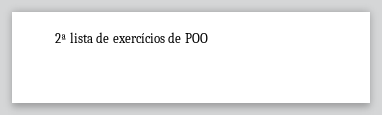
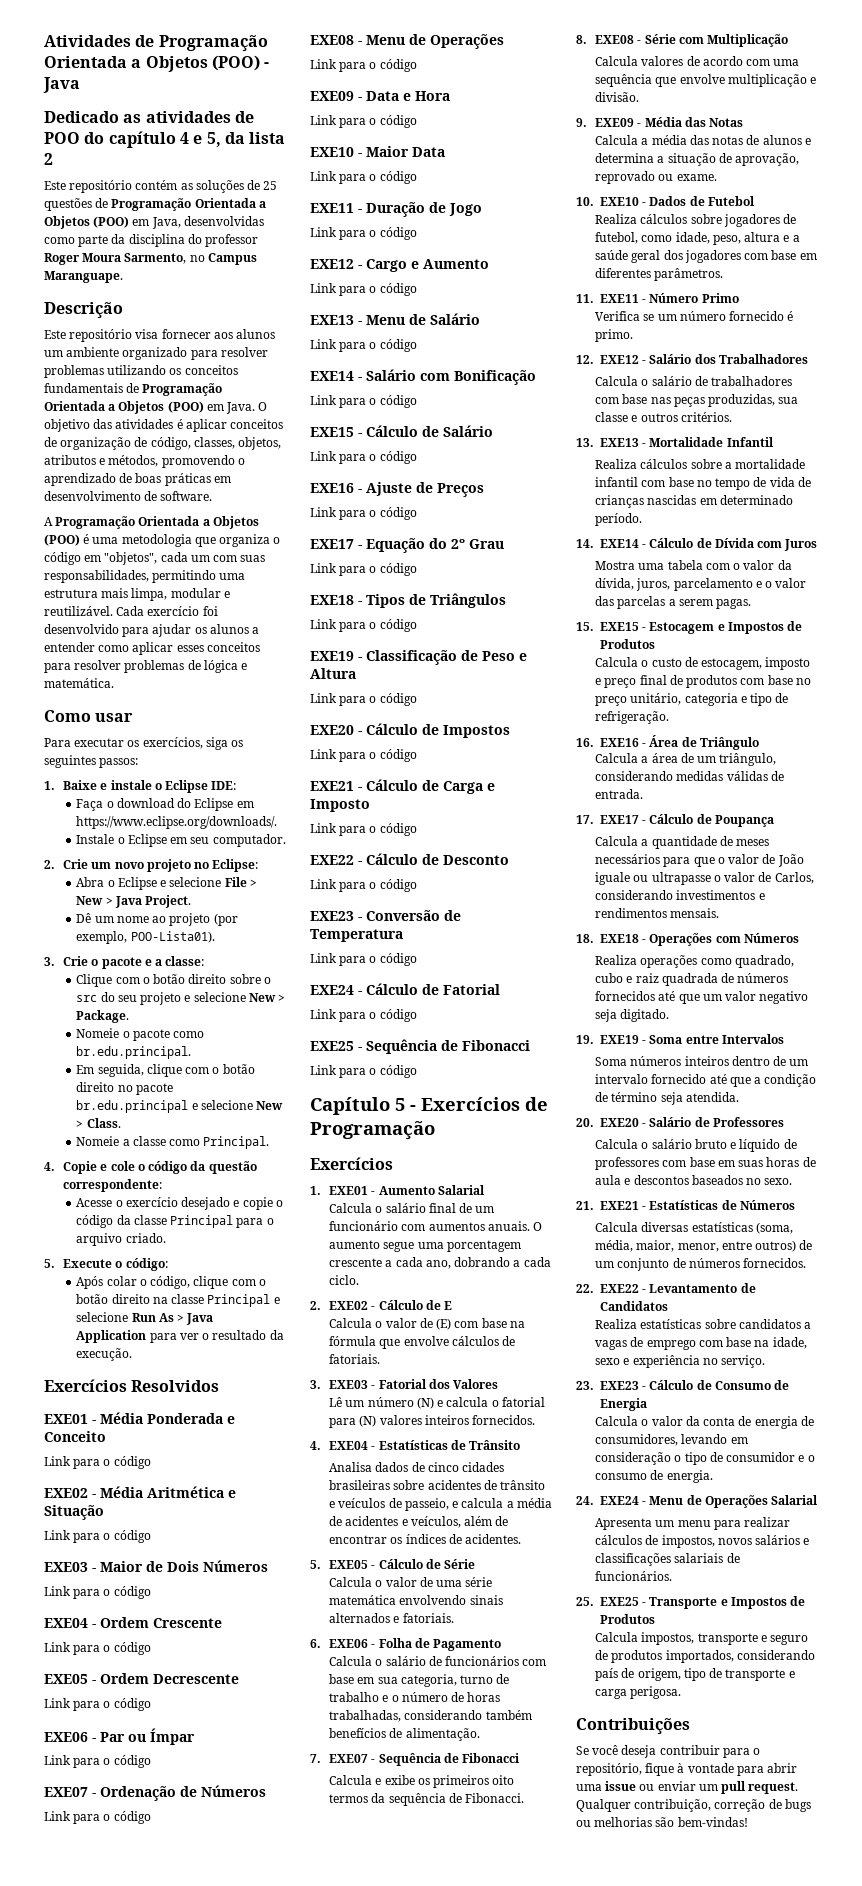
[55,32,208,43] 2ª lista de exercícios de POO -> [44,35,268,52] [44,55,270,72] [43,77,80,93] [44,111,254,123] [44,131,286,148] [44,153,53,165] [44,180,278,193] [44,198,266,211] [44,216,264,229] [44,234,259,247] [44,253,257,265] [44,271,123,283] [44,302,123,319] [44,329,276,342] [44,347,268,360] [44,365,238,378] [44,383,223,396] [44,401,268,414] [44,419,284,432] [44,437,282,450] [44,455,245,468] [44,473,231,486] [44,491,213,501] [44,516,259,529] [44,534,281,547] [44,552,266,565] [44,570,246,583] [44,588,230,601] [44,606,218,616] [44,624,260,637] [44,642,260,655] [44,660,248,673] [44,678,114,688] [44,710,134,722] [44,737,244,750] [44,755,139,768] [44,780,237,793] [76,798,254,811] [76,816,278,829] [76,834,286,847] [44,859,259,872] [76,877,257,890] [76,895,192,908] [76,913,238,926] [76,931,215,944] [44,956,205,969] [76,974,271,987] [76,992,286,1005] [76,1010,130,1023] [76,1028,205,1041] [76,1046,192,1059] [76,1064,255,1077] [76,1082,173,1095] [76,1100,284,1113] [76,1118,121,1128] [76,1136,270,1149] [44,1161,257,1174] [63,1179,163,1192] [76,1197,283,1210] [76,1215,274,1228] [76,1233,166,1246] [44,1258,168,1271] [76,1276,266,1289] [76,1294,280,1307] [76,1312,214,1325] [76,1330,284,1343] [76,1348,133,1361] [44,1379,220,1392] [44,1412,235,1424] [44,1431,106,1442] [44,1456,151,1469] [44,1486,236,1498] [44,1505,104,1520] [44,1530,151,1543] [44,1560,268,1572] [44,1586,151,1599] [44,1617,222,1628] [44,1642,151,1655] [44,1673,239,1684] [44,1698,151,1711] [44,1728,195,1745] [44,1755,151,1768] [44,1785,266,1801] [44,1811,151,1824] [310,34,504,49] [310,59,417,72] [310,91,450,101] [310,115,417,128] [310,146,445,157] [310,171,417,184] [310,202,482,217] [310,227,417,240] [310,259,489,272] [310,283,417,296] [310,313,480,325] [310,339,417,352] [310,369,536,385] [310,395,417,408] [310,425,493,437] [310,451,417,464] [310,482,484,497] [310,507,417,520] [310,538,504,553] [310,563,417,576] [310,593,506,608] [310,619,417,632] [310,650,527,665] [310,668,356,679] [310,693,417,706] [310,723,510,738] [310,749,417,762] [310,779,495,794] [310,799,370,812] [310,823,417,836] [310,853,509,865] [310,879,417,892] [310,910,461,921] [310,929,403,942] [310,953,417,966] [310,983,500,995] [310,1009,417,1022] [310,1039,530,1054] [310,1065,417,1078] [310,1097,548,1115] [310,1121,435,1140] [310,1157,393,1170] [310,1185,485,1195] [329,1203,495,1213] [329,1221,543,1231] [329,1240,521,1252] [329,1257,551,1269] [329,1275,360,1285] [310,1300,453,1310] [329,1318,525,1330] [329,1336,516,1349] [329,1354,381,1364] [310,1379,499,1389] [329,1397,545,1409] [329,1415,536,1428] [310,1440,521,1450] [329,1462,505,1472] [329,1480,546,1490] [329,1498,552,1511] [329,1516,509,1528] [329,1534,522,1544] [310,1559,476,1569] [329,1577,493,1587] [329,1595,503,1605] [329,1613,454,1623] [310,1638,502,1651] [329,1656,547,1666] [329,1674,510,1687] [329,1692,501,1702] [329,1710,532,1722] [329,1728,480,1741] [310,1753,521,1766] [329,1775,515,1788] [329,1793,525,1806] [576,34,789,47] [595,56,800,66] [595,74,817,87] [595,92,640,102] [576,117,744,127] [595,135,811,145] [595,153,800,166] [595,171,717,184] [576,196,755,206] [595,214,797,227] [595,232,800,245] [595,250,817,263] [595,268,724,281] [576,293,739,303] [595,311,794,321] [595,329,634,342] [576,354,808,364] [595,376,793,386] [595,394,799,407] [595,412,732,422] [576,437,774,447] [595,459,806,469] [595,477,811,490] [595,495,793,508] [595,513,643,526] [576,538,818,551] [595,560,792,570] [595,578,807,591] [595,596,752,609] [576,621,803,634] [600,639,655,649] [595,657,811,670] [595,675,811,688] [595,693,789,706] [595,711,670,724] [576,735,759,750] [595,753,777,766] [595,771,784,781] [595,789,644,799] [576,814,774,827] [595,836,770,849] [595,854,804,867] [595,872,814,885] [595,890,765,900] [595,908,720,918] [576,933,799,946] [595,955,794,968] [595,973,789,986] [595,991,809,1004] [595,1009,670,1022] [576,1034,784,1044] [595,1056,809,1066] [595,1074,817,1087] [595,1092,739,1105] [576,1117,784,1127] [595,1139,797,1152] [595,1157,816,1170] [595,1175,793,1185] [576,1200,795,1210] [595,1222,793,1234] [595,1240,813,1252] [595,1258,807,1271] [576,1283,756,1293] [600,1301,668,1311] [595,1319,812,1329] [595,1337,807,1350] [595,1355,766,1368] [576,1380,790,1390] [600,1398,647,1411] [595,1416,814,1429] [595,1434,748,1446] [595,1452,815,1465] [595,1470,713,1483] [576,1495,819,1508] [595,1517,791,1530] [595,1535,810,1548] [595,1553,740,1566] [595,1571,673,1581] [576,1596,806,1609] [600,1614,655,1624] [595,1632,809,1645] [595,1650,815,1663] [595,1668,795,1681] [595,1686,682,1699] [576,1718,690,1735] [576,1745,761,1758] [576,1763,798,1776] [576,1781,799,1794] [576,1799,811,1812] [576,1817,748,1827] Atividades de Programação Orientada a Objetos (POO) - Java // Dedicado as atividades de POO do capítulo 4 e 5, da lista 2 // Este repositório contém as soluções de 25 questões de Programação Orientada a Objetos (POO) em Java, desenvolvidas como parte da disciplina do professor Roger Moura Sarmento, no Campus Maranguape. // Descrição // Este repositório visa fornecer aos alunos um ambiente organizado para resolver problemas utilizando os conceitos fundamentais de Programação Orientada a Objetos (POO) em Java. O objetivo das atividades é aplicar conceitos de organização de código, classes, objetos, atributos e métodos, promovendo o aprendizado de boas práticas em desenvolvimento de software. // A Programação Orientada a Objetos (POO) é uma metodologia que organiza o código em "objetos", cada um com suas responsabilidades, permitindo uma estrutura mais limpa, modular e reutilizável. Cada exercício foi desenvolvido para ajudar os alunos a entender como aplicar esses conceitos para resolver problemas de lógica e matemática. // Como usar // Para executar os exercícios, siga os seguintes passos: // 1. Baixe e instale o Eclipse IDE: // Faça o download do Eclipse em https://www.eclipse.org/downloads/. // Instale o Eclipse em seu computador. // 2. Crie um novo projeto no Eclipse: // Abra o Eclipse e selecione File > New > Java Project. // Dê um nome ao projeto (por exemplo, POO-Lista01). // 3. Crie o pacote e a classe: // Clique com o botão direito sobre o src do seu projeto e selecione New > Package. // Nomeie o pacote como br.edu.principal. // Em seguida, clique com o botão direito no pacote br.edu.principal e selecione New > Class. // Nomeie a classe como Principal. // 4. Copie e cole o código da questão correspondente: // Acesse o exercício desejado e copie o código da classe Principal para o arquivo criado. // 5. Execute o código: // Após colar o código, clique com o botão direito na classe Principal e selecione Run As > Java Application para ver o resultado da execução. // Exercícios Resolvidos // EXE01 - Média Ponderada e Conceito // Link para o código // EXE02 - Média Aritmética e Situação // Link para o código // EXE03 - Maior de Dois Números // Link para o código // EXE04 - Ordem Crescente // Link para o código // EXE05 - Ordem Decrescente // Link para o código // EXE06 - Par ou Ímpar // Link para o código // EXE07 - Ordenação de Números // Link para o código // EXE08 - Menu de Operações // Link para o código // EXE09 - Data e Hora // Link para o código // EXE10 - Maior Data // Link para o código // EXE11 - Duração de Jogo // Link para o código // EXE12 - Cargo e Aumento // Link para o código // EXE13 - Menu de Salário // Link para o código // EXE14 - Salário com Bonificação // Link para o código // EXE15 - Cálculo de Salário // Link para o código // EXE16 - Ajuste de Preços // Link para o código // EXE17 - Equação do 2º Grau // Link para o código // EXE18 - Tipos de Triângulos // Link para o código // EXE19 - Classificação de Peso e Altura // Link para o código // EXE20 - Cálculo de Impostos // Link para o código // EXE21 - Cálculo de Carga e Imposto // Link para o código // EXE22 - Cálculo de Desconto // Link para o código // EXE23 - Conversão de Temperatura // Link para o código // EXE24 - Cálculo de Fatorial // Link para o código // EXE25 - Sequência de Fibonacci // Link para o código // Capítulo 5 - Exercícios de Programação // Exercícios // 1. EXE01 - Aumento Salarial // Calcula o salário final de um funcionário com aumentos anuais. O aumento segue uma porcentagem crescente a cada ano, dobrando a cada ciclo. // 2. EXE02 - Cálculo de E // Calcula o valor de (E) com base na fórmula que envolve cálculos de fatoriais. // 3. EXE03 - Fatorial dos Valores // Lê um número (N) e calcula o fatorial para (N) valores inteiros fornecidos. // 4. EXE04 - Estatísticas de Trânsito // Analisa dados de cinco cidades brasileiras sobre acidentes de trânsito e veículos de passeio, e calcula a média de acidentes e veículos, além de encontrar os índices de acidentes. // 5. EXE05 - Cálculo de Série // Calcula o valor de uma série matemática envolvendo sinais alternados e fatoriais. // 6. EXE06 - Folha de Pagamento // Calcula o salário de funcionários com base em sua categoria, turno de trabalho e o número de horas trabalhadas, considerando também benefícios de alimentação. // 7. EXE07 - Sequência de Fibonacci // Calcula e exibe os primeiros oito termos da sequência de Fibonacci. // 8. EXE08 - Série com Multiplicação // Calcula valores de acordo com uma sequência que envolve multiplicação e divisão. // 9. EXE09 - Média das Notas // Calcula a média das notas de alunos e determina a situação de aprovação, reprovado ou exame. // 10. EXE10 - Dados de Futebol // Realiza cálculos sobre jogadores de futebol, como idade, peso, altura e a saúde geral dos jogadores com base em diferentes parâmetros. // 11. EXE11 - Número Primo // Verifica se um número fornecido é primo. // 12. EXE12 - Salário dos Trabalhadores // Calcula o salário de trabalhadores com base nas peças produzidas, sua classe e outros critérios. // 13. EXE13 - Mortalidade Infantil // Realiza cálculos sobre a mortalidade infantil com base no tempo de vida de crianças nascidas em determinado período. // 14. EXE14 - Cálculo de Dívida com Juros // Mostra uma tabela com o valor da dívida, juros, parcelamento e o valor das parcelas a serem pagas. // 15. EXE15 - Estocagem e Impostos de Produtos // Calcula o custo de estocagem, imposto e preço final de produtos com base no preço unitário, categoria e tipo de refrigeração. // 16. EXE16 - Área de Triângulo // Calcula a área de um triângulo, considerando medidas válidas de entrada. // 17. EXE17 - Cálculo de Poupança // Calcula a quantidade de meses necessários para que o valor de João iguale ou ultrapasse o valor de Carlos, considerando investimentos e rendimentos mensais. // 18. EXE18 - Operações com Números // Realiza operações como quadrado, cubo e raiz quadrada de números fornecidos até que um valor negativo seja digitado. // 19. EXE19 - Soma entre Intervalos // Soma números inteiros dentro de um intervalo fornecido até que a condição de término seja atendida. // 20. EXE20 - Salário de Professores // Calcula o salário bruto e líquido de professores com base em suas horas de aula e descontos baseados no sexo. // 21. EXE21 - Estatísticas de Números // Calcula diversas estatísticas (soma, média, maior, menor, entre outros) de um conjunto de números fornecidos. // 22. EXE22 - Levantamento de Candidatos // Realiza estatísticas sobre candidatos a vagas de emprego com base na idade, sexo e experiência no serviço. // 23. EXE23 - Cálculo de Consumo de Energia // Calcula o valor da conta de energia de consumidores, levando em consideração o tipo de consumidor e o consumo de energia. // 24. EXE24 - Menu de Operações Salarial // Apresenta um menu para realizar cálculos de impostos, novos salários e classificações salariais de funcionários. // 25. EXE25 - Transporte e Impostos de Produtos // Calcula impostos, transporte e seguro de produtos importados, considerando país de origem, tipo de transporte e carga perigosa. // Contribuições // Se você deseja contribuir para o repositório, fique à vontade para abrir uma issue ou enviar um pull request. Qualquer contribuição, correção de bugs ou melhorias são bem-vindas!

